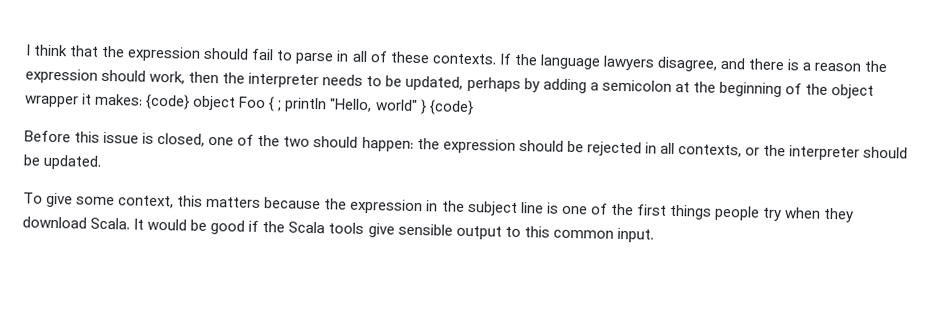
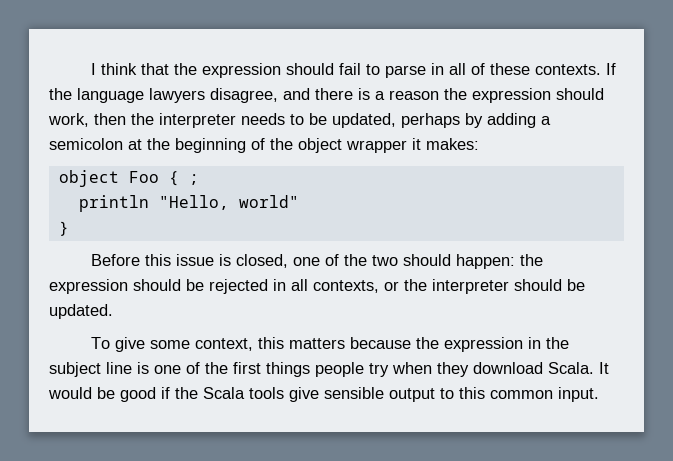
[145,93,191,110] {code} -> (479, 144) //
(283, 106) none -> (199, 179) //
(418, 105) none -> (299, 201) //
[428,99,474,116] {code} -> (69, 228) none

